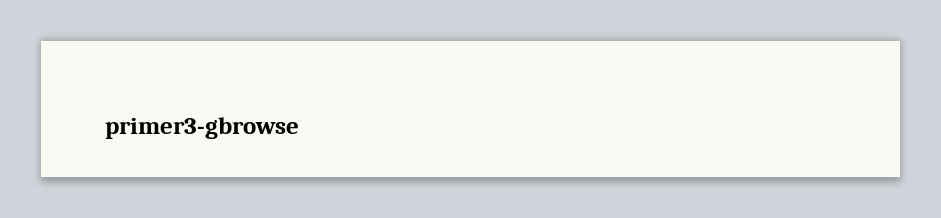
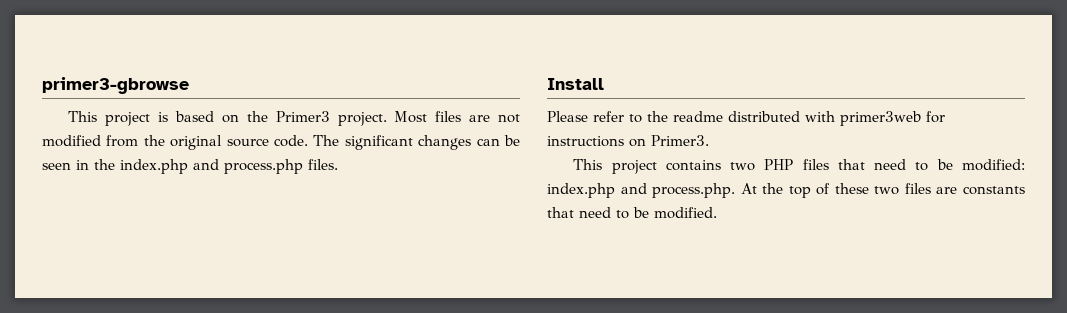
(299, 128) none -> [68,111,520,126] [42,135,520,150] [42,159,338,174] [547,78,604,90] [547,111,945,126] [547,135,709,147] [573,159,1025,174] [547,183,1025,198] [547,207,717,219] // This project is based on the Primer3 project. Most files are not modified from the original source code. The significant changes can be seen in the index.php and process.php files. // Install // Please refer to the readme distributed with primer3web for instructions on Primer3. // This project contains two PHP files that need to be modified: index.php and process.php. At the top of these two files are constants that need to be modified.

